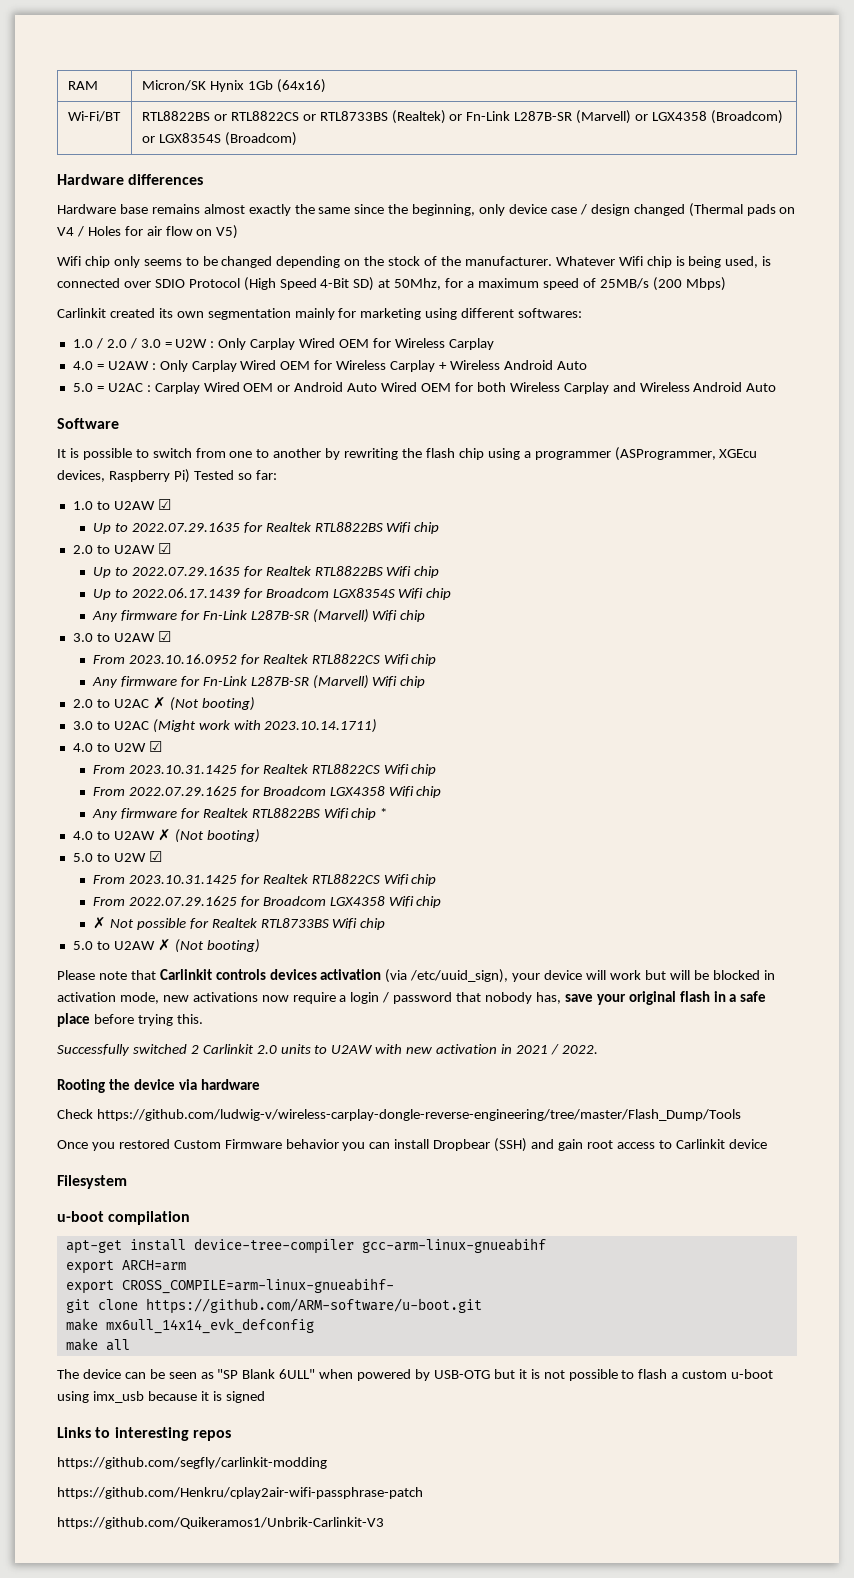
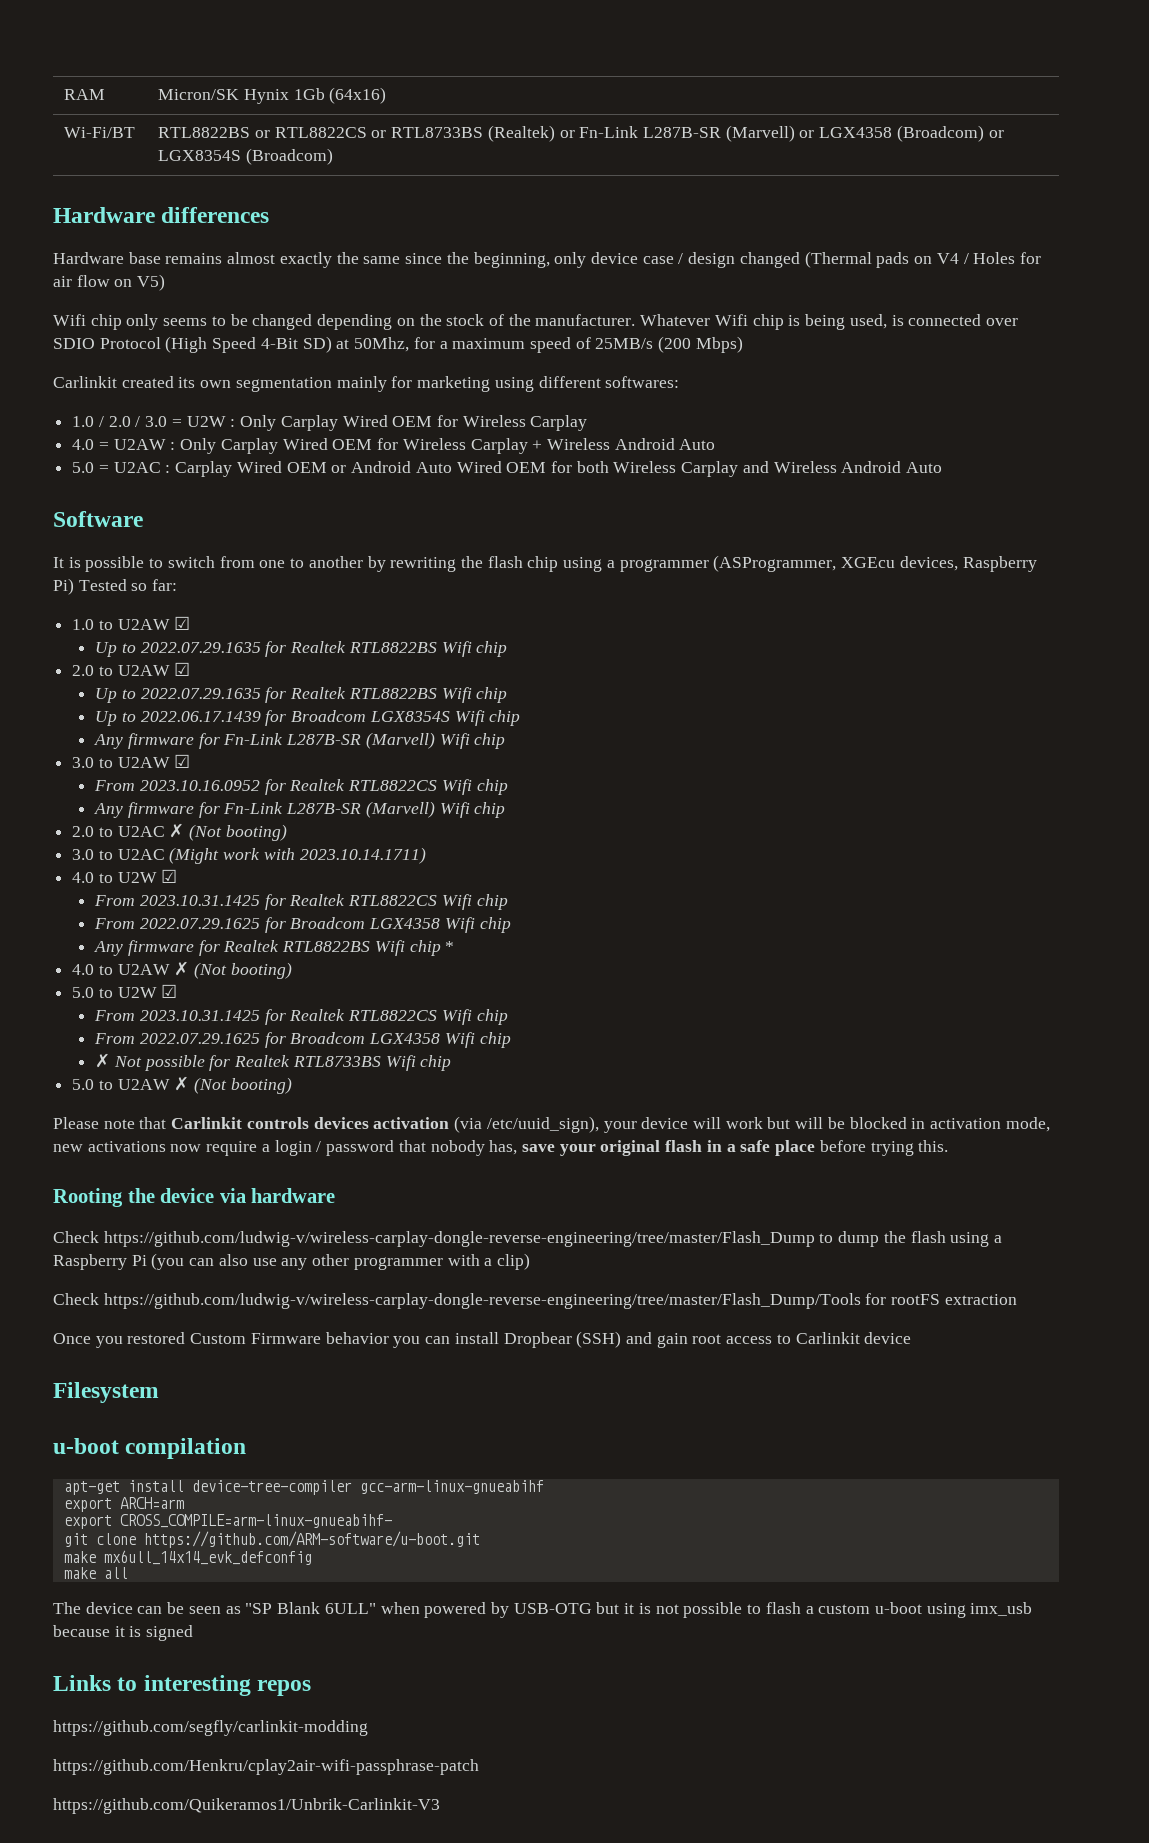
[57,1044,598,1056] // Successfully switched 2 Carlinkit 2.0 units to U2AW with new activation in 2021 / 2022. -> (949, 1146) none
(261, 1084) none -> [53,1231,1003,1247] [53,1253,530,1270] // Check https://github.com/ludwig-v/wireless-carplay-dongle-reverse-engineering/tree/master/Flash_Dump to dump the flash using a Raspberry Pi (you can also use any other programmer with a clip)
(741, 1115) none -> [865,1293,1017,1305] for rootFS extraction

